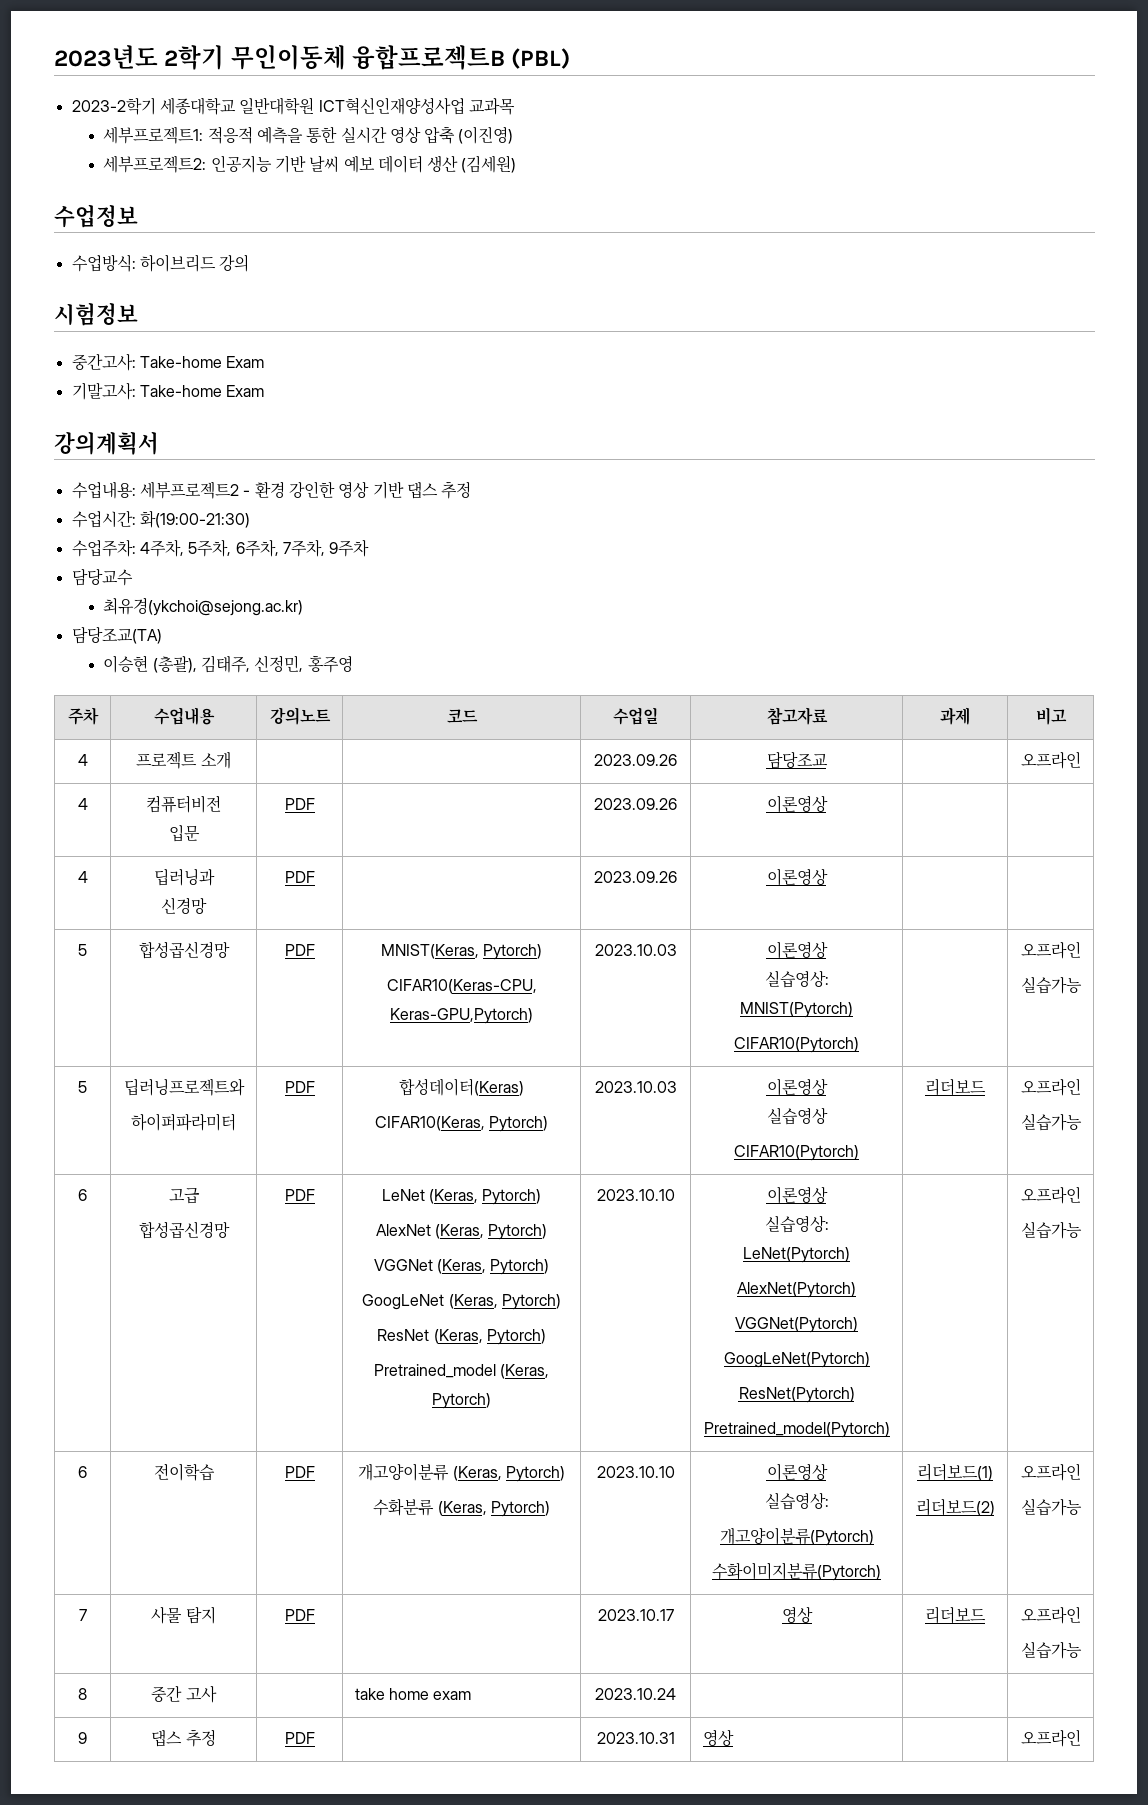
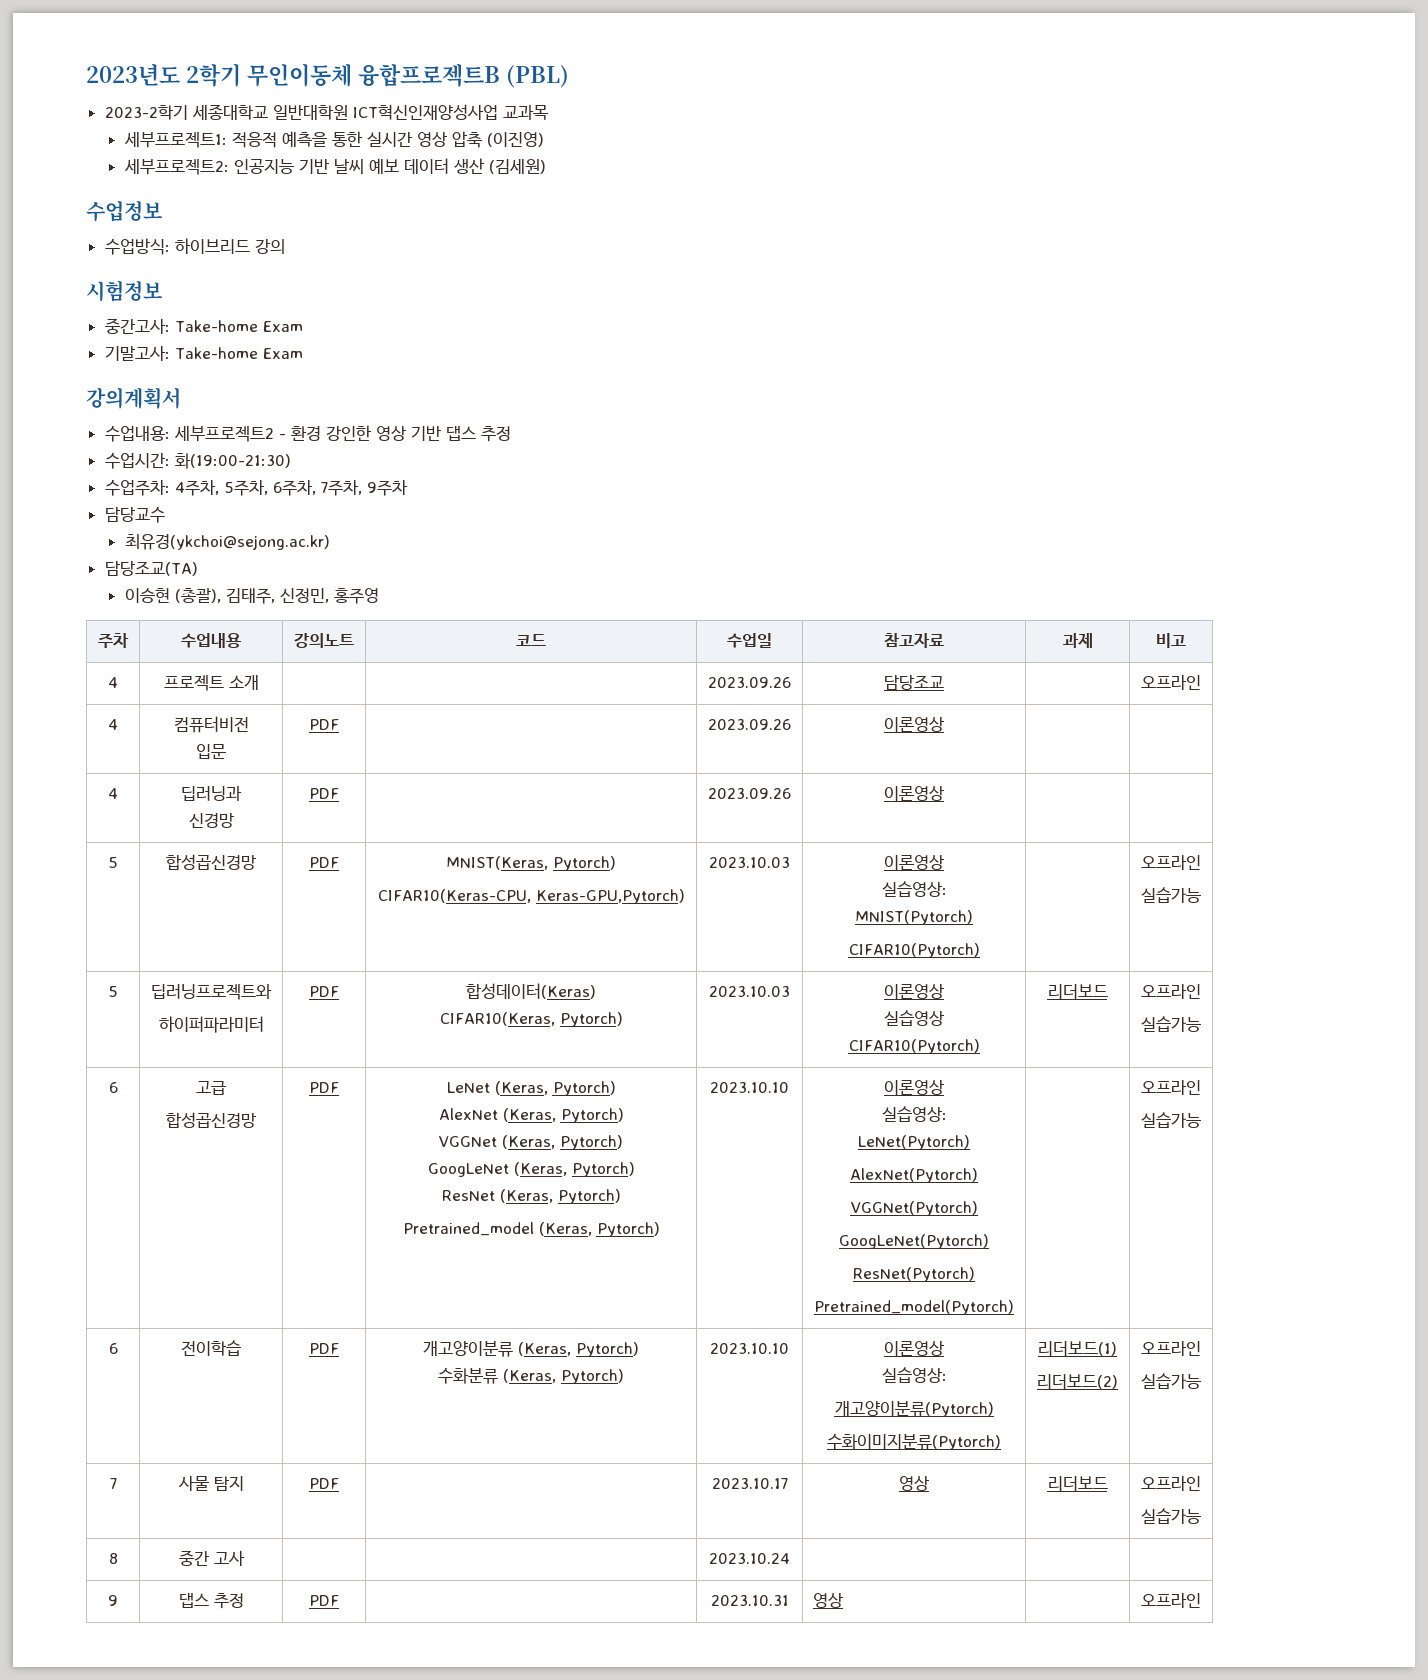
[354,1688,472,1700] take home exam -> (245, 1558) none

